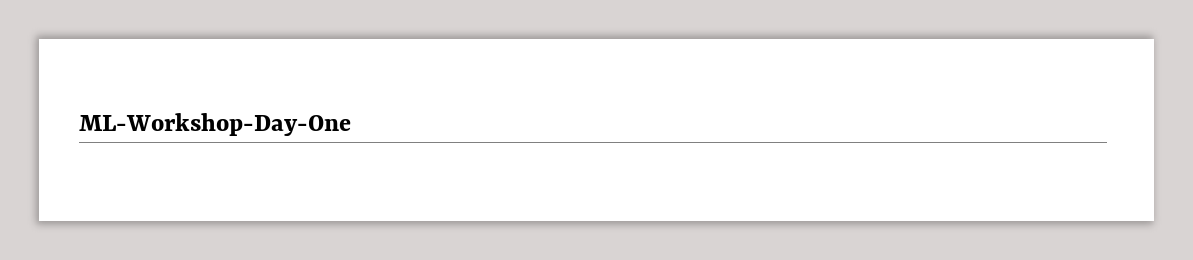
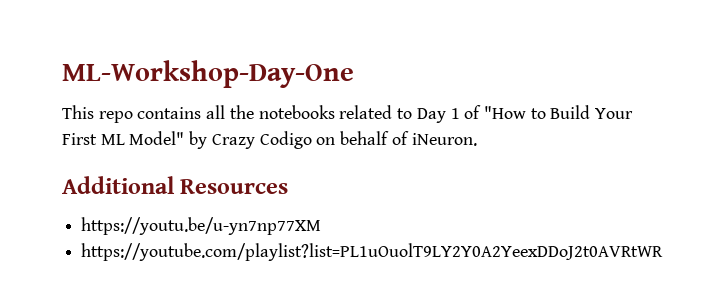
(351, 124) none -> [62,105,634,123] [62,131,477,149] [62,176,289,194] [81,217,322,235] [81,243,664,261] // This repo contains all the notebooks related to Day 1 of "How to Build Your First ML Model" by Crazy Codigo on behalf of iNeuron. // Additional Resources // https://youtu.be/u-yn7np77XM // https://youtube.com/playlist?list=PL1uOuolT9LY2Y0A2YeexDDoJ2t0AVRtWR

